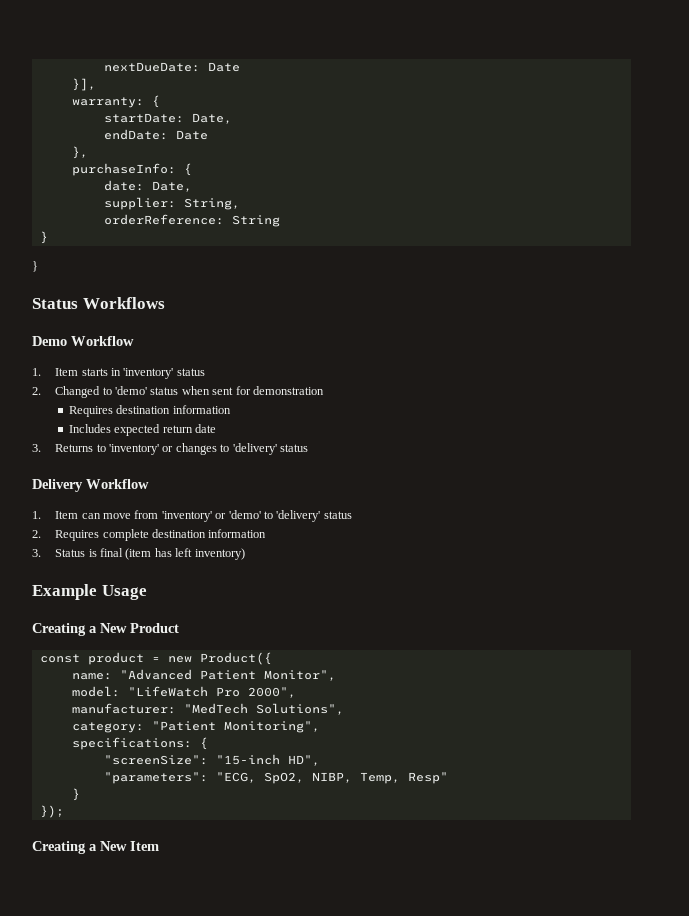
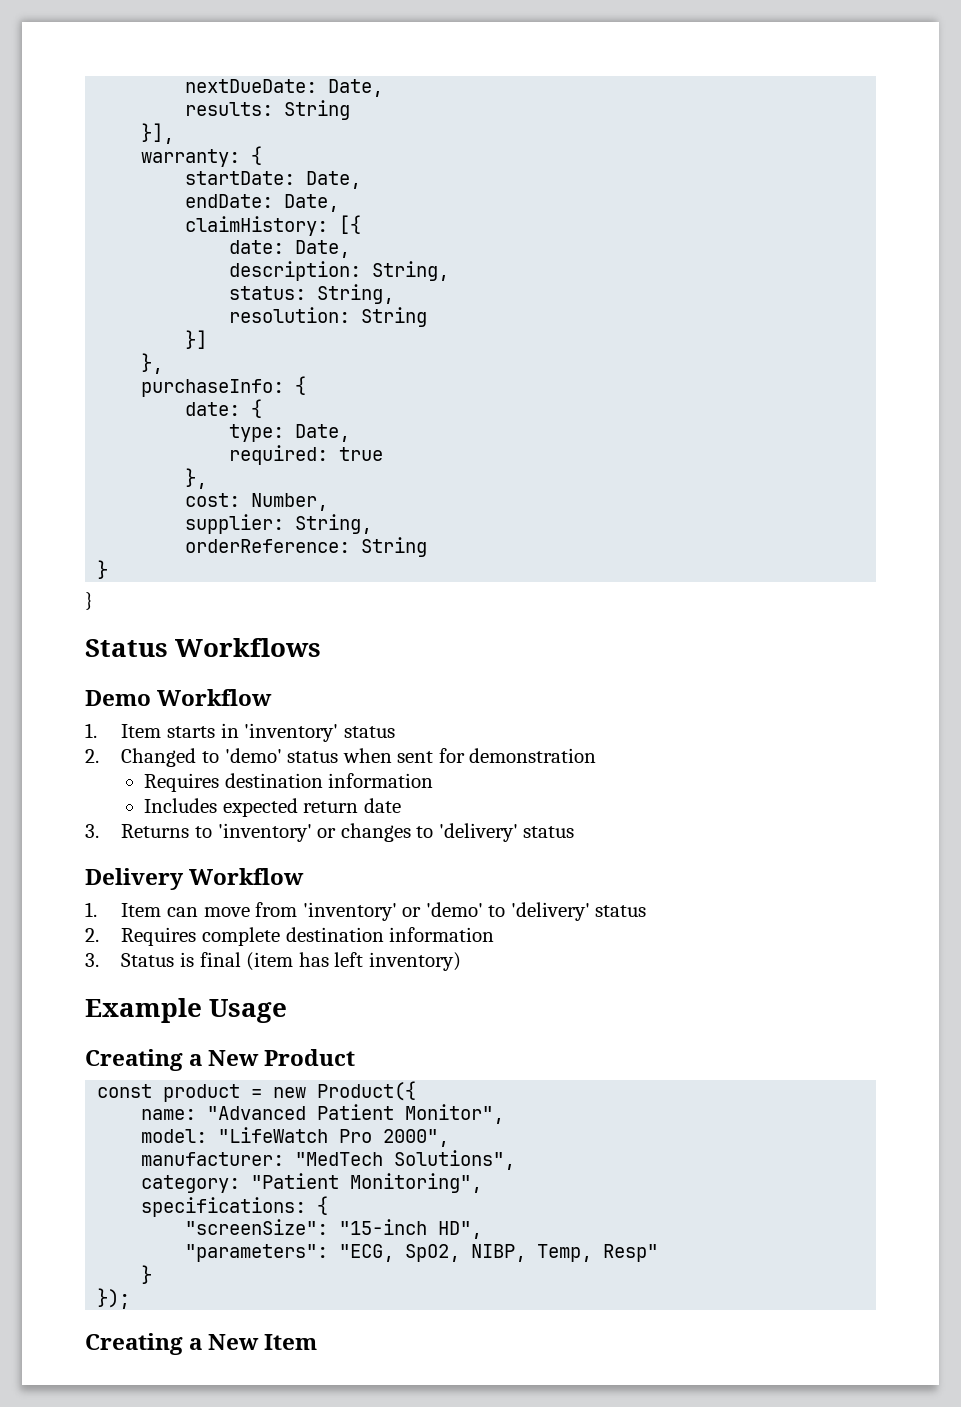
[207,62,240,72] Date -> [328,79,384,97] [185,100,351,120] Date, // results: String
[175,130,208,140] Date -> [284,194,340,212] [185,215,362,236] [229,240,351,258] [229,261,450,281] [229,284,395,304] [229,307,428,327] [185,330,208,349] Date, // claimHistory: [{ // date: Date, // description: String, // status: String, // resolution: String // }]
[151,181,192,192] Date, -> [251,399,263,418] [229,424,351,442] [229,445,384,465] [185,468,208,489] [185,493,329,511] { // type: Date, // required: true // }, // cost: Number,

